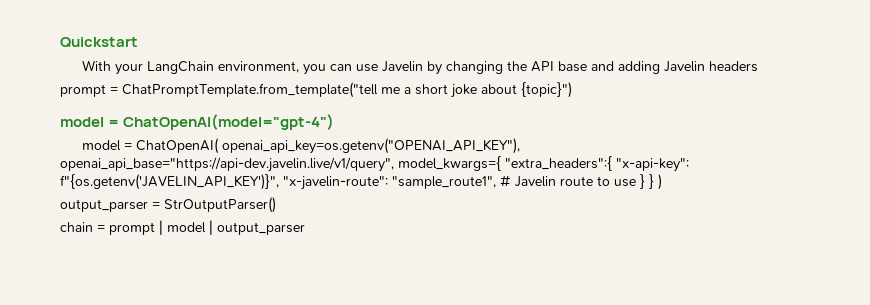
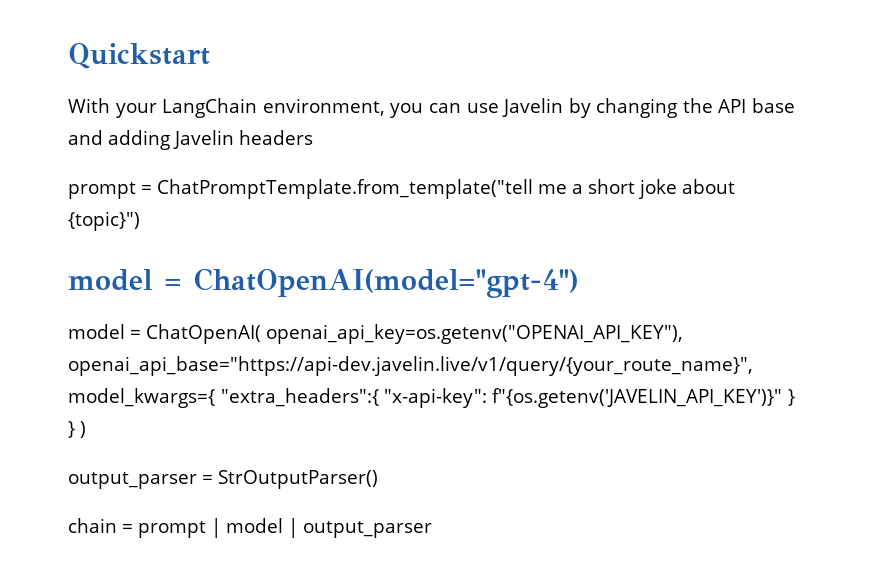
[60,157,394,172] openai_api_base="https://api-dev.javelin.live/v1/query", -> [68,356,753,376] openai_api_base="https://api-dev.javelin.live/v1/query/{your_route_name}",
[60,174,636,190] f"{os.getenv('JAVELIN_API_KEY')}", "x-javelin-route": "sample_route1", # Javelin route to use -> [492,388,783,408] f"{os.getenv('JAVELIN_API_KEY')}"

